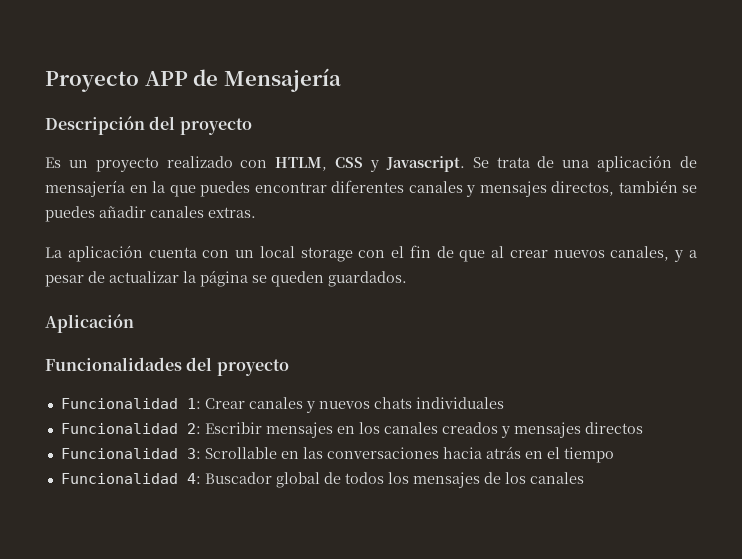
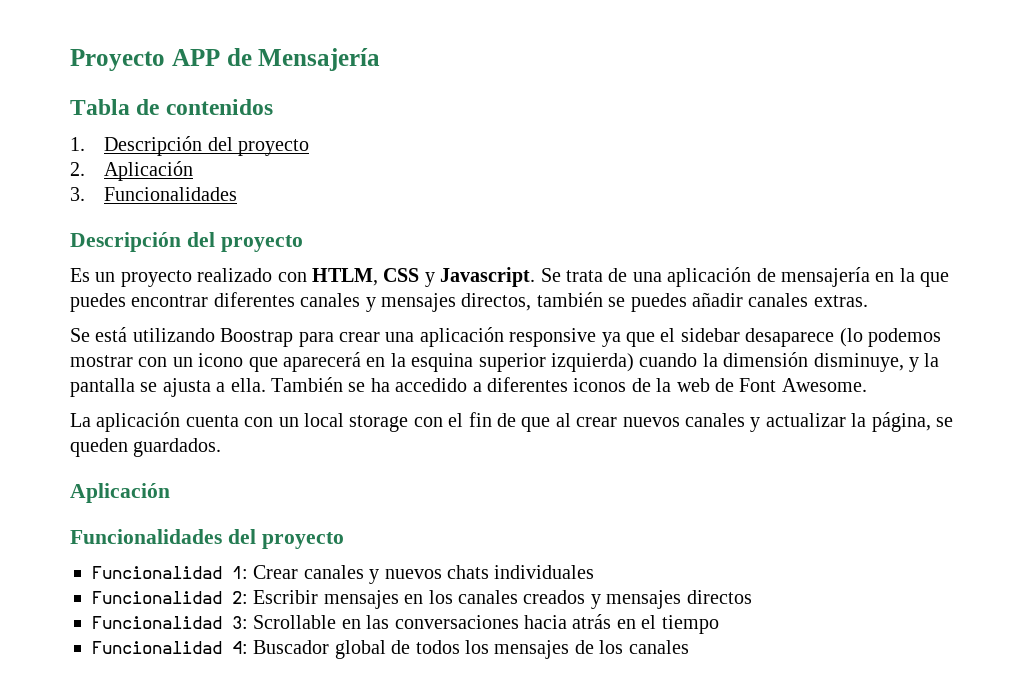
(341, 80) none -> [70,99,273,115] [70,136,310,156] [70,161,194,181] [70,187,238,201] // Tabla de contenidos // 1. Descripción del proyecto // 2. Aplicación // 3. Funcionalidades
(256, 212) none -> [70,327,941,347] [70,352,940,372] [70,377,867,397] // Se está utilizando Boostrap para crear una aplicación responsive ya que el sidebar desaparece (lo podemos mostrar con un icono que aparecerá en la esquina superior izquierda) cuando la dimensión disminuye, y la pantalla se ajusta a ella. También se ha accedido a diferentes iconos de la web de Font Awesome.
[610,246,697,262] [45,271,105,287] canales, y a pesar de -> [684,413,761,432] canales y
[200,270,248,287] página -> [871,412,931,432] página,

